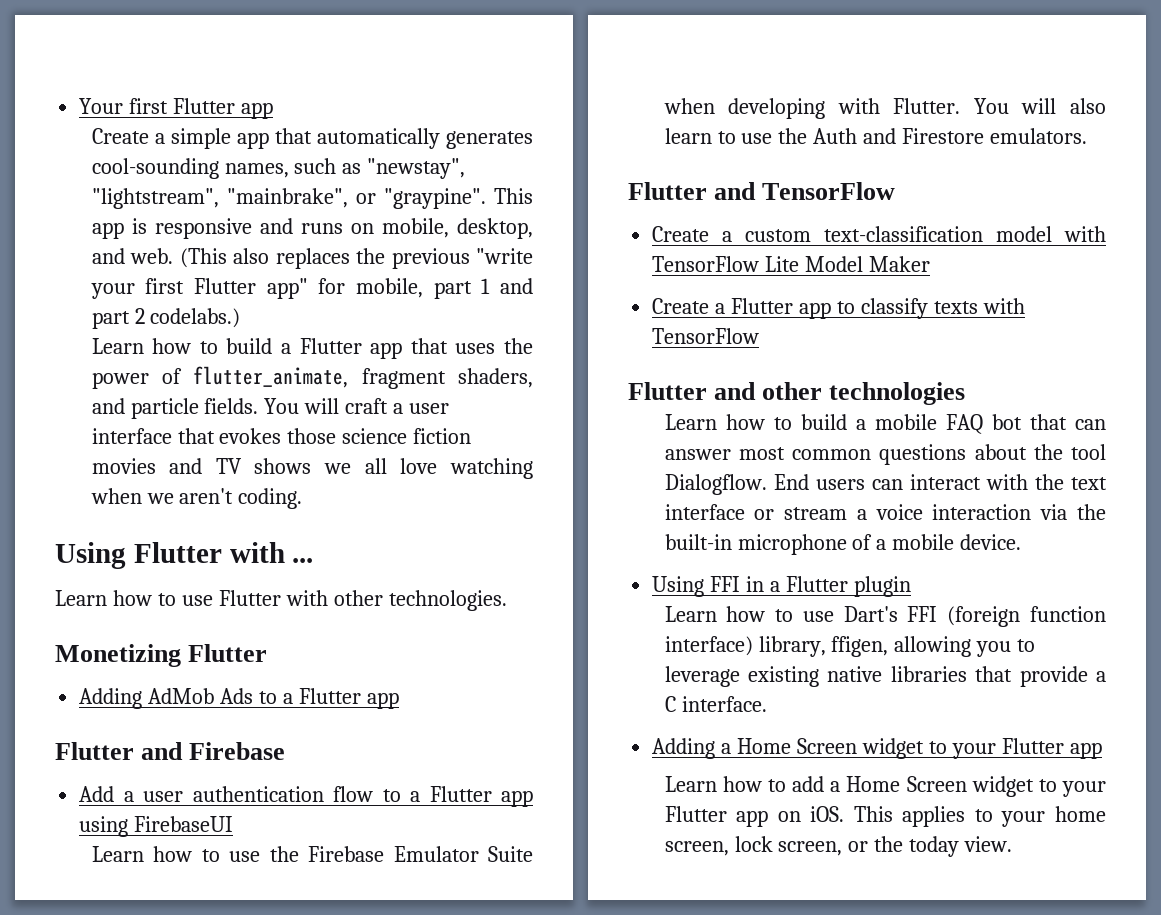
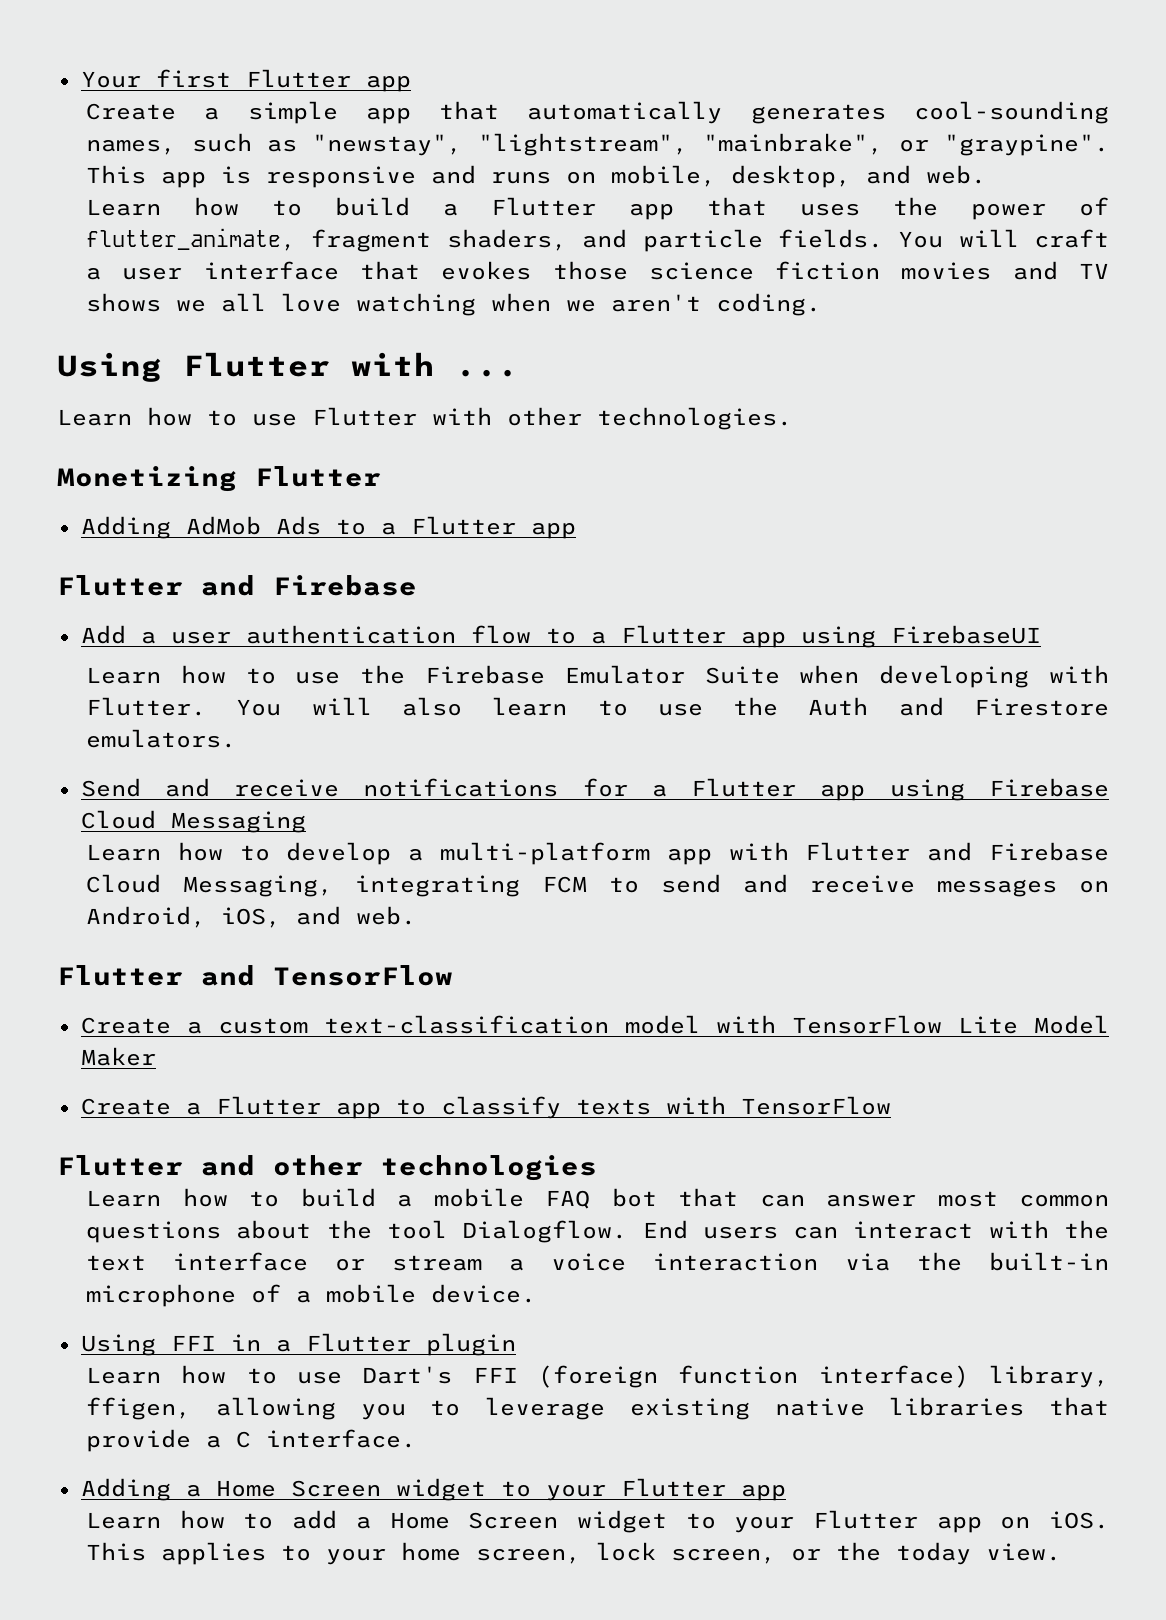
[179,248,533,269] [90,278,534,299] [91,308,241,329] (This also replaces the previous "write your first Flutter app" for mobile, part 1 and part 2 codelabs.) -> (987, 174) none
(1088, 136) none -> [80,778,1109,801] [80,810,306,833] [86,842,1109,865] [86,874,1109,897] [86,906,417,928] // Send and receive notifications for a Flutter app using Firebase Cloud Messaging // Learn how to develop a multi-platform app with Flutter and Firebase Cloud Messaging, integrating FCM to send and receive messages on Android, iOS, and web.

